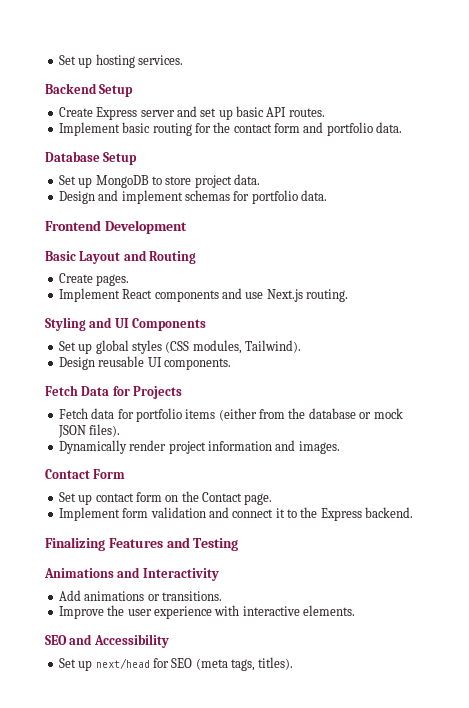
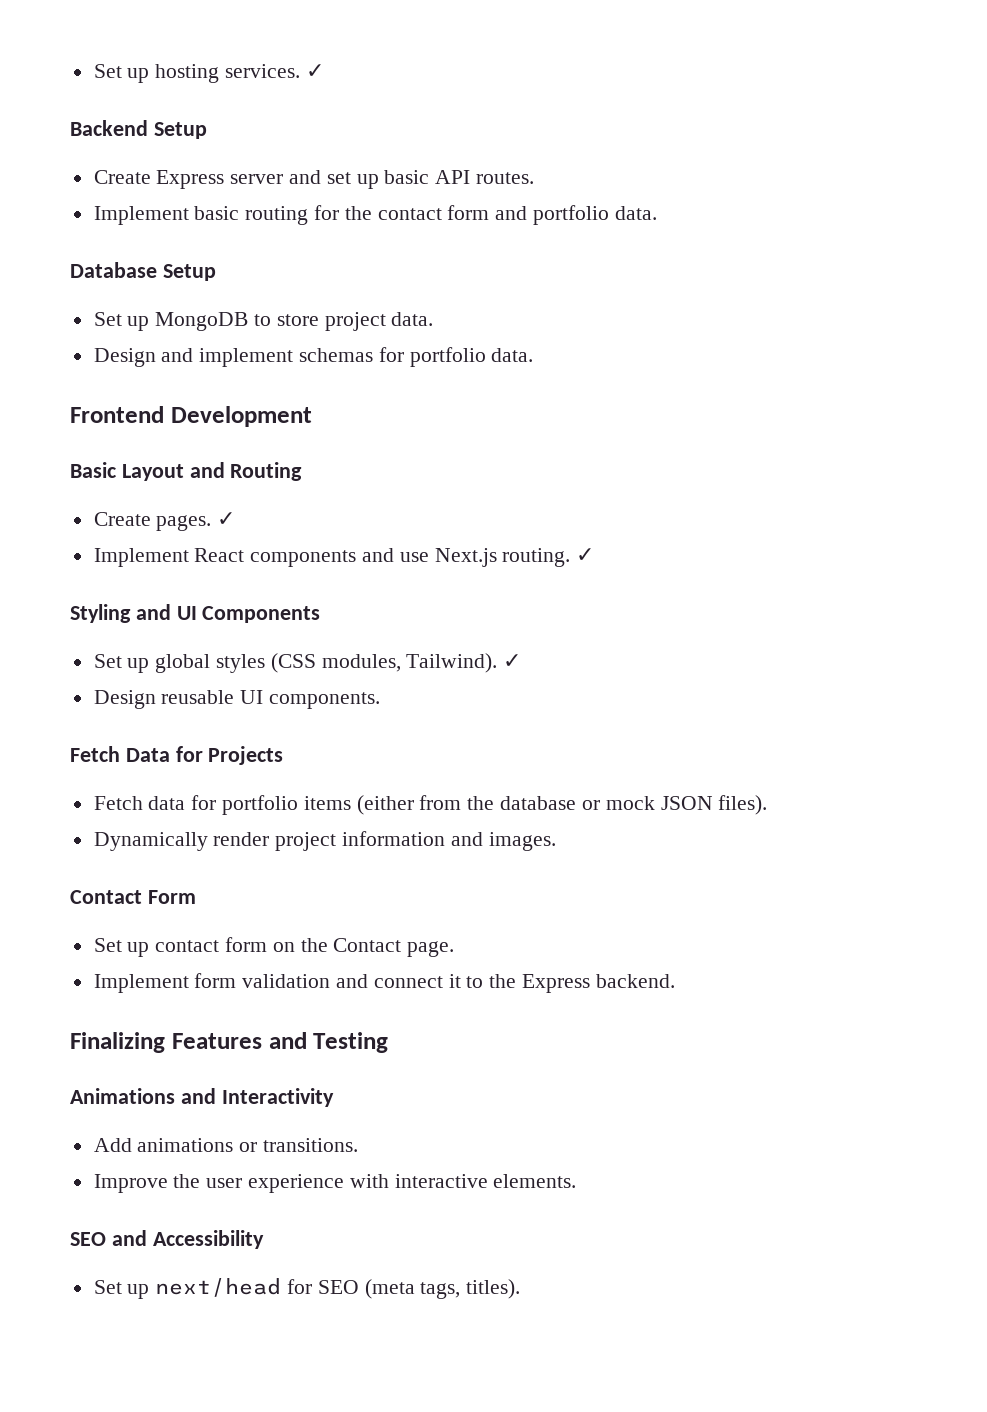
(183, 60) none -> [305,64,324,78] ✓
(130, 280) none -> [217,512,236,526] ✓
(348, 295) none -> [576,548,595,562] ✓
(301, 346) none -> [503,654,522,668] ✓

